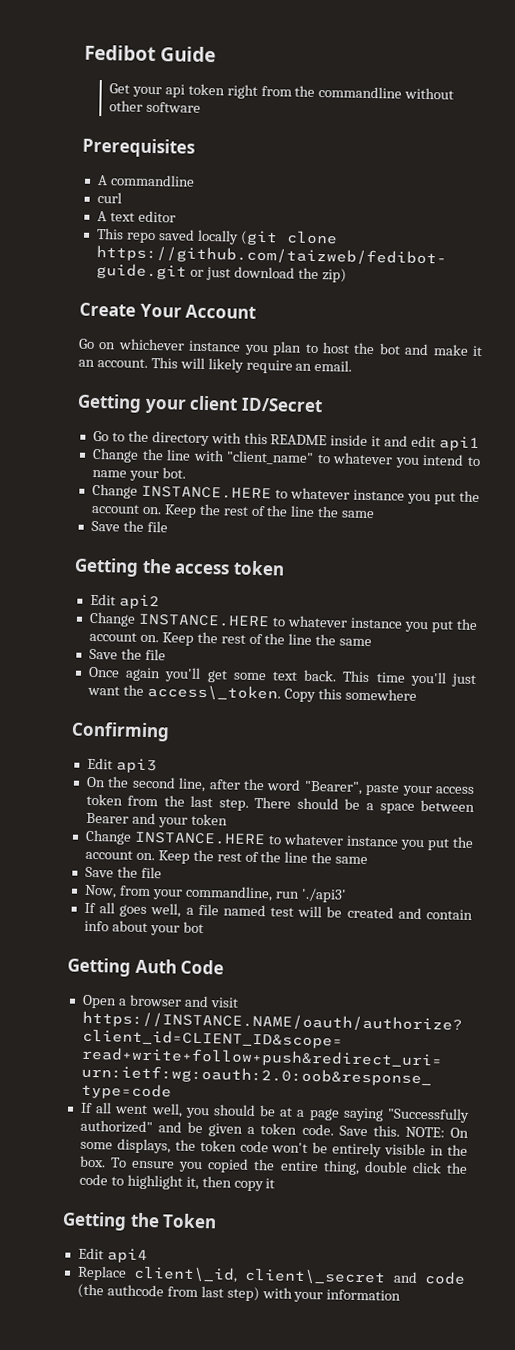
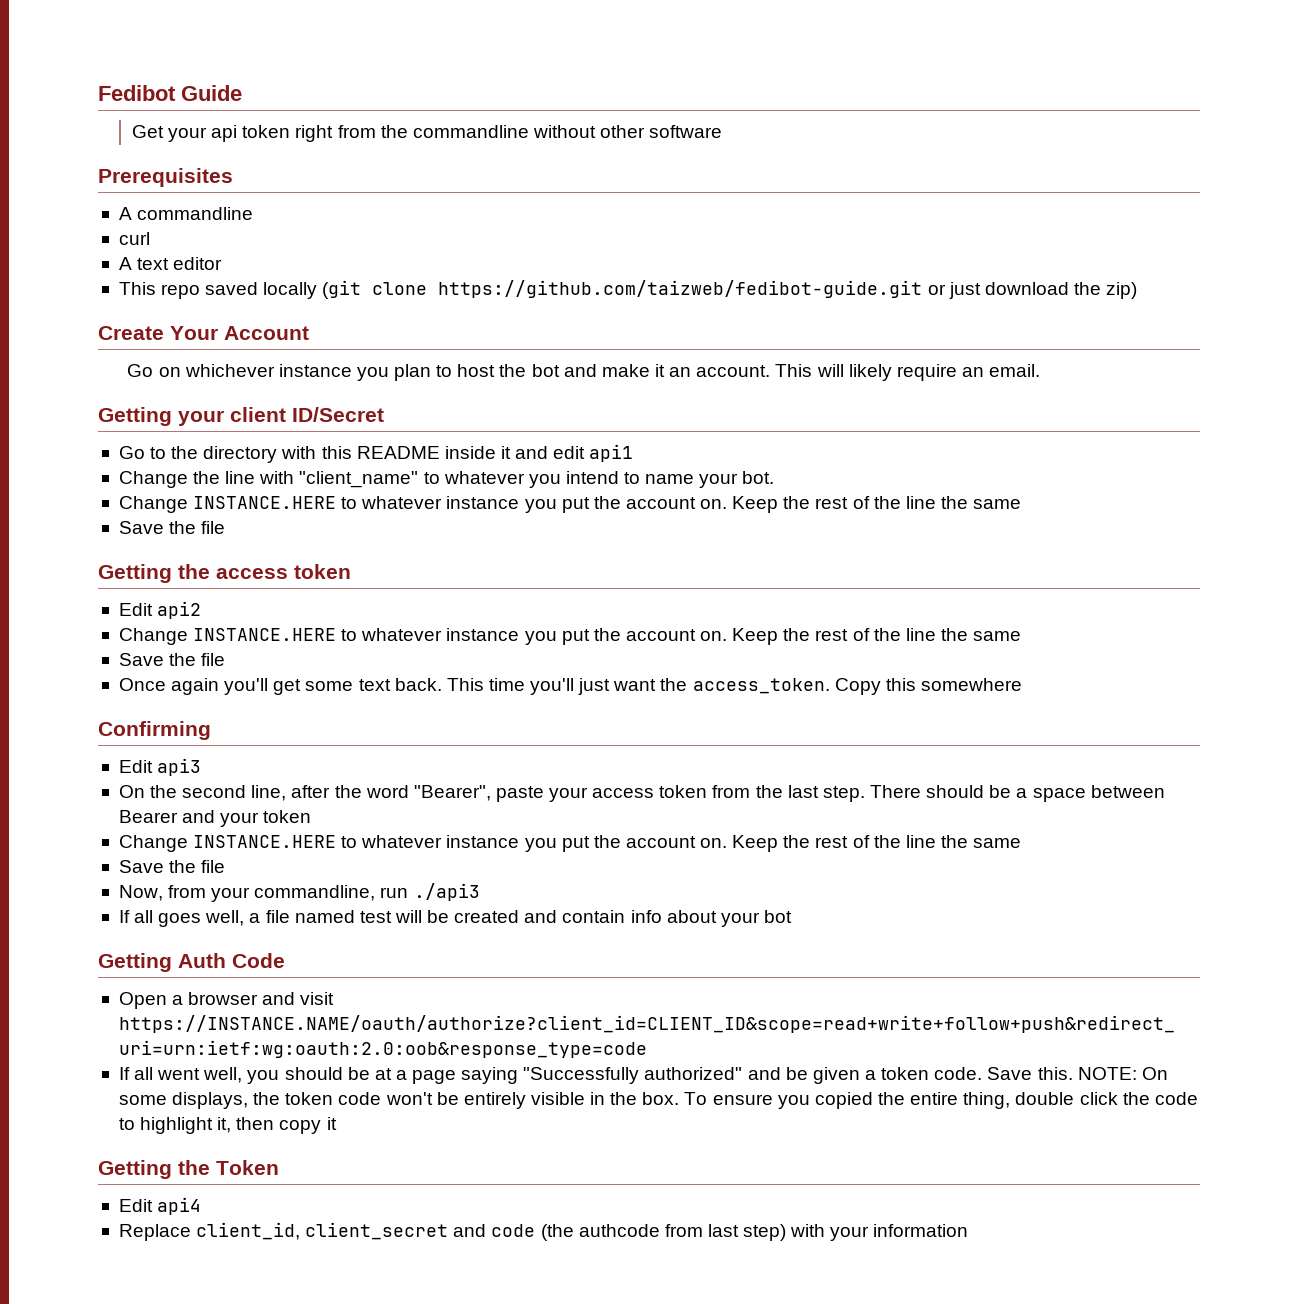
[146,683,281,701] access\_token. -> [692,678,830,694] access_token.
[300,887,347,903] './api3' -> [413,883,480,901] ./api3
[133,1265,387,1285] client\_id, client\_secret -> [196,1222,449,1240] client_id, client_secret

